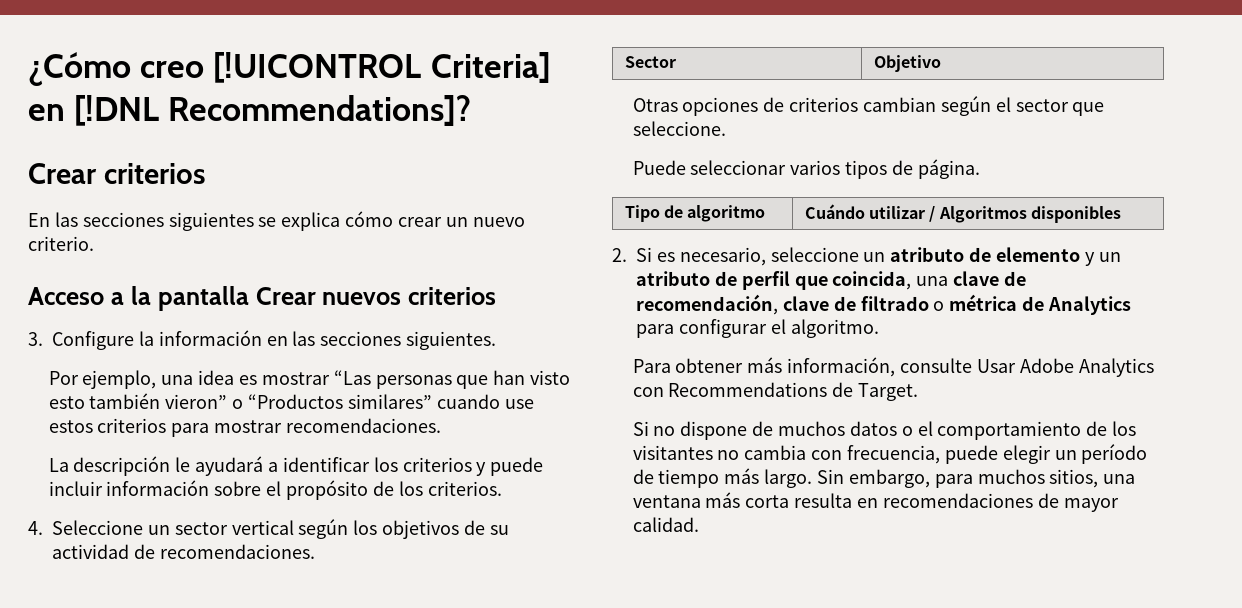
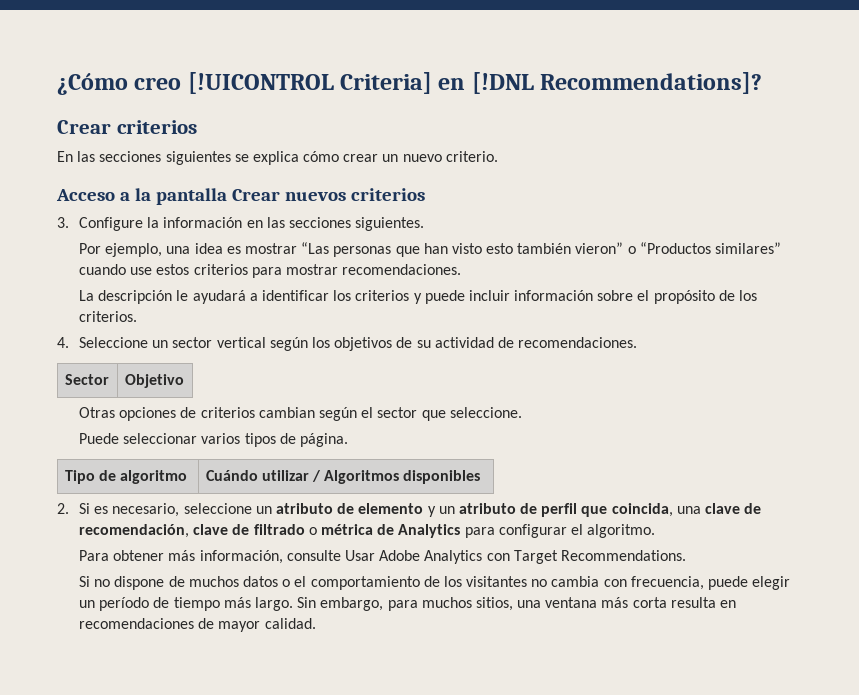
[668,382,919,401] Recommendations de Target. -> [513,550,686,564] Target Recommendations.

